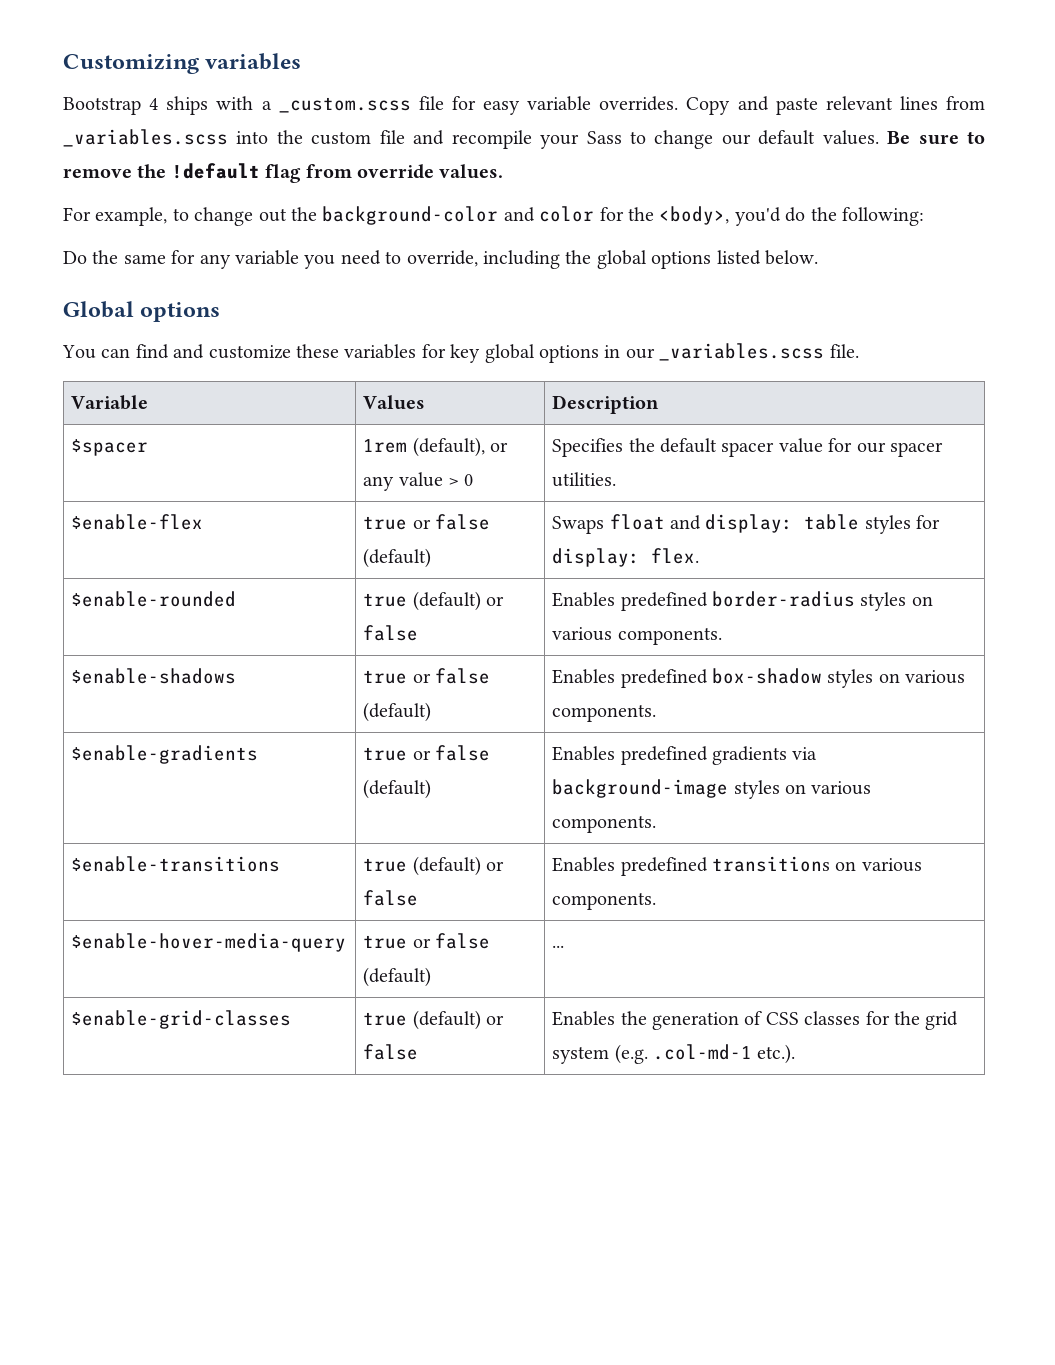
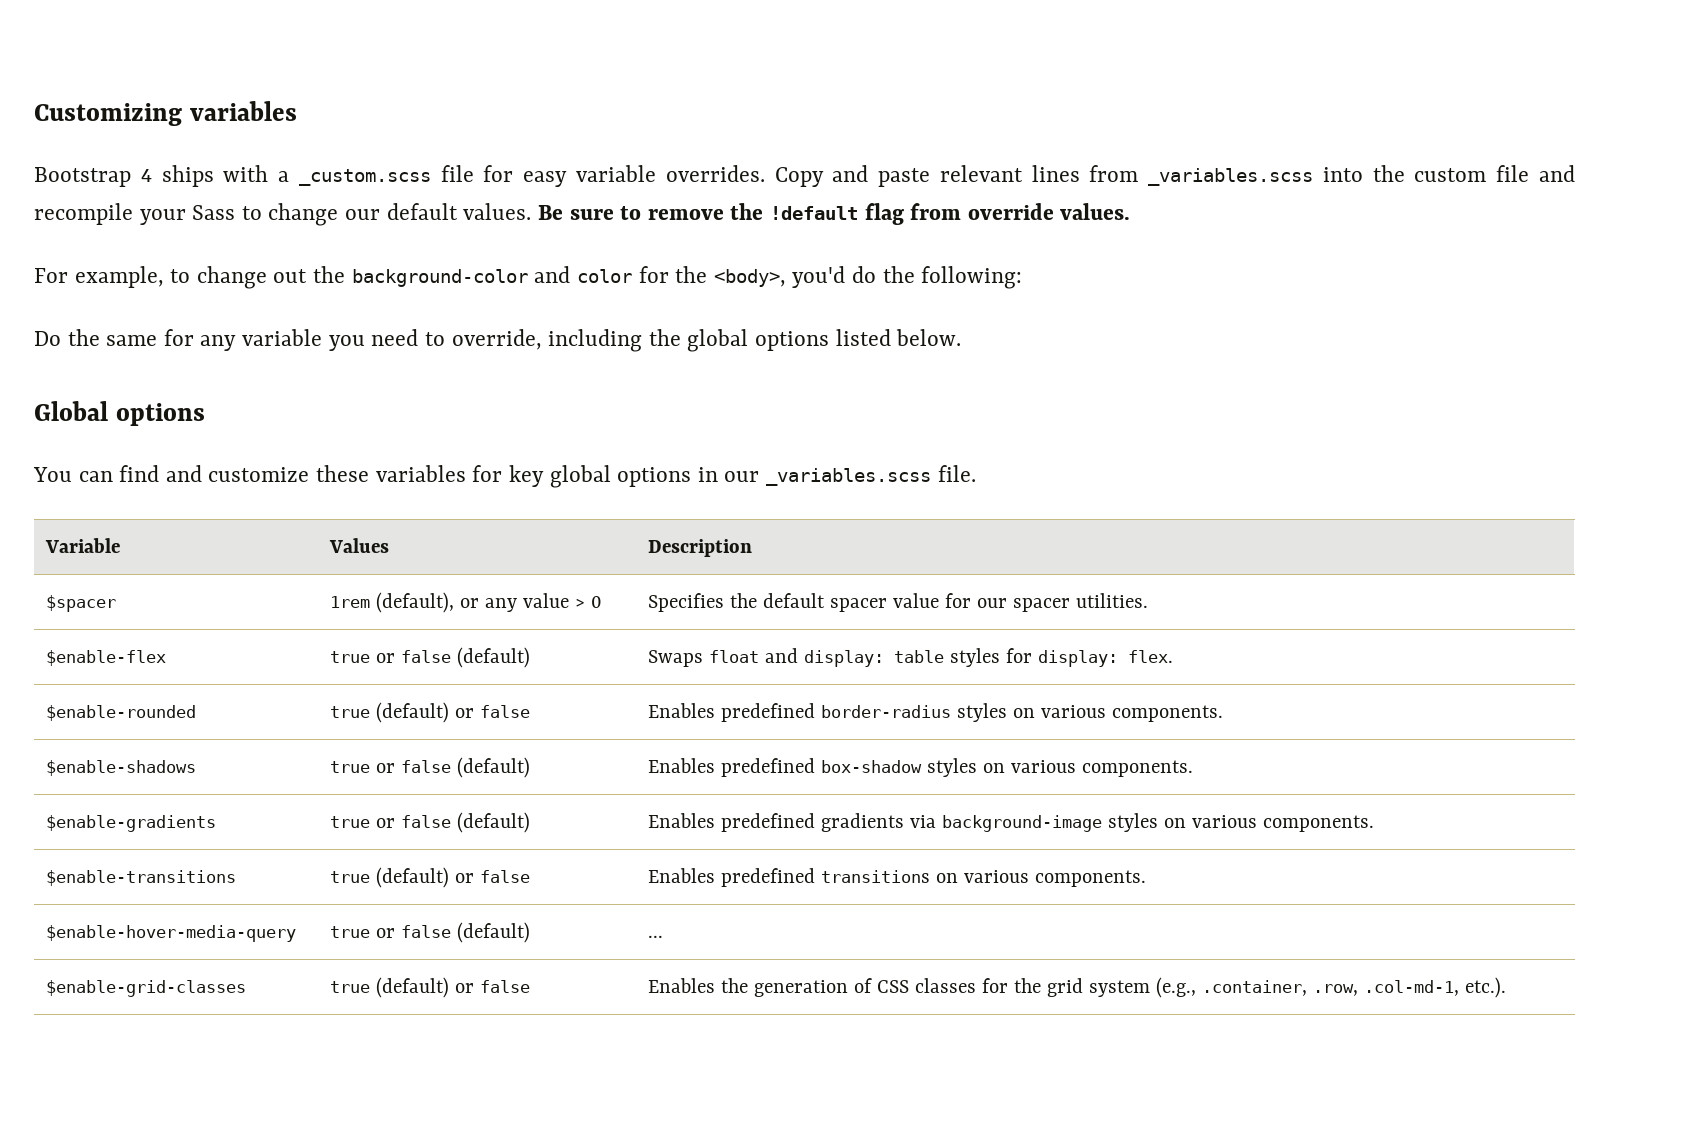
[614,1044,753,1064] (e.g. .col-md-1 -> [1155,977,1459,998] (e.g., .container, .row, .col-md-1,

